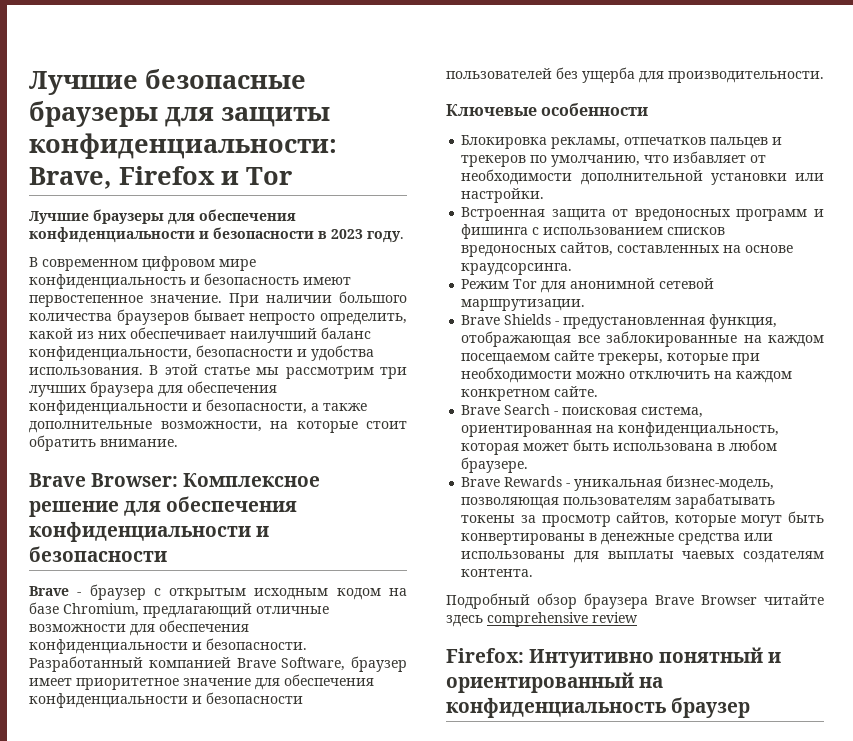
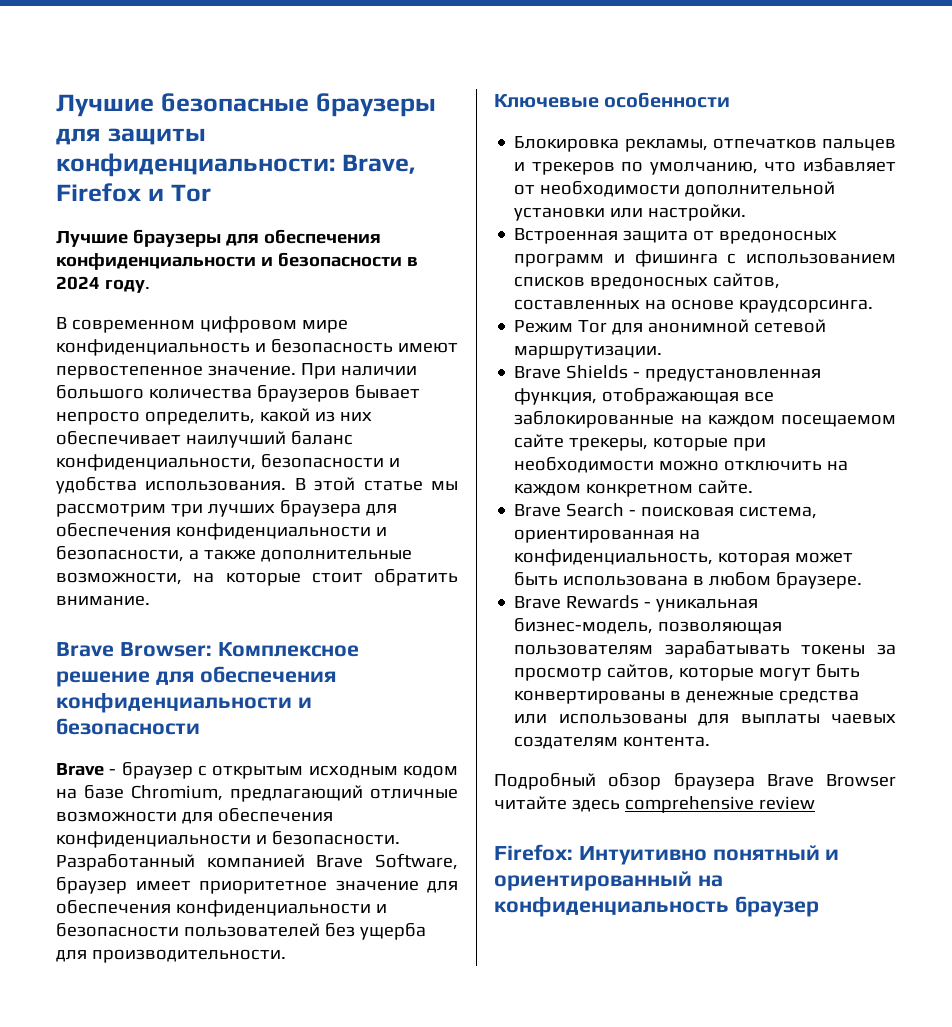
[331,229,363,239] 2023 -> [56,276,100,290] 2024

